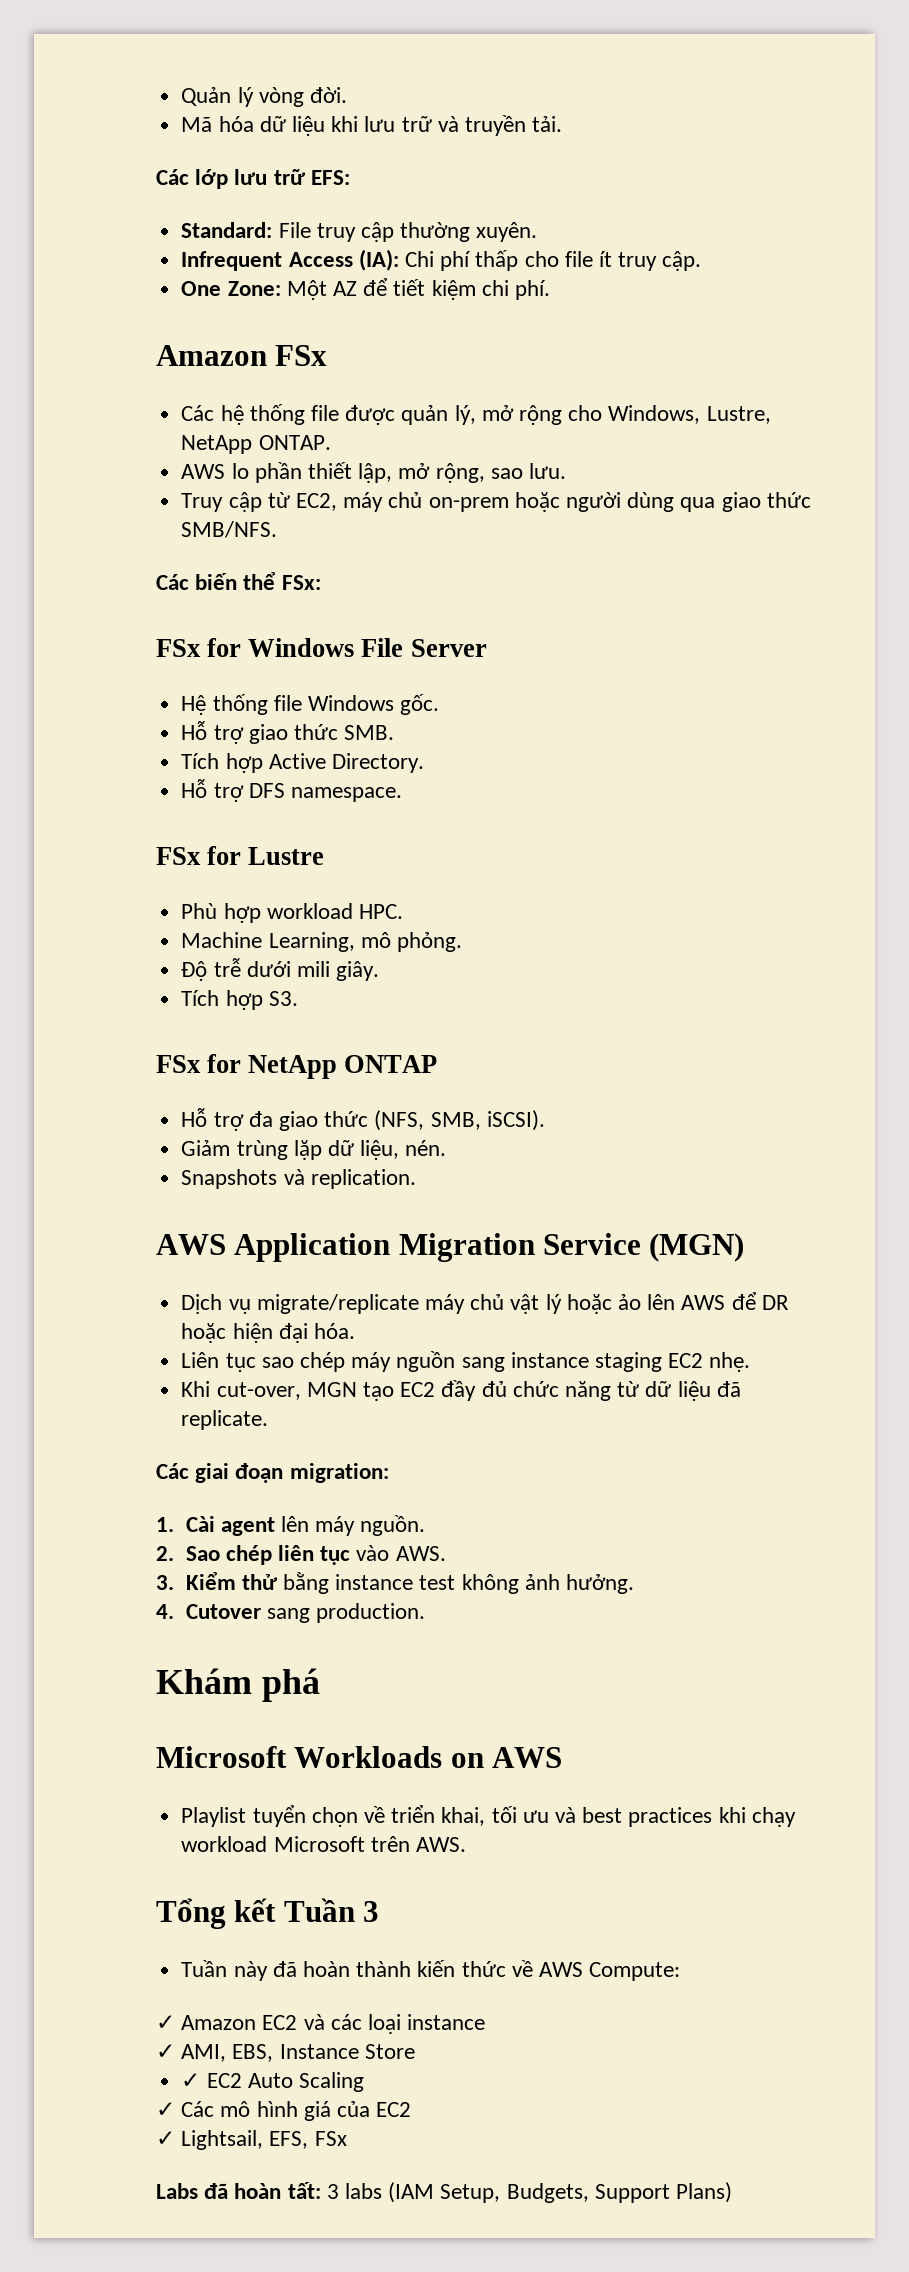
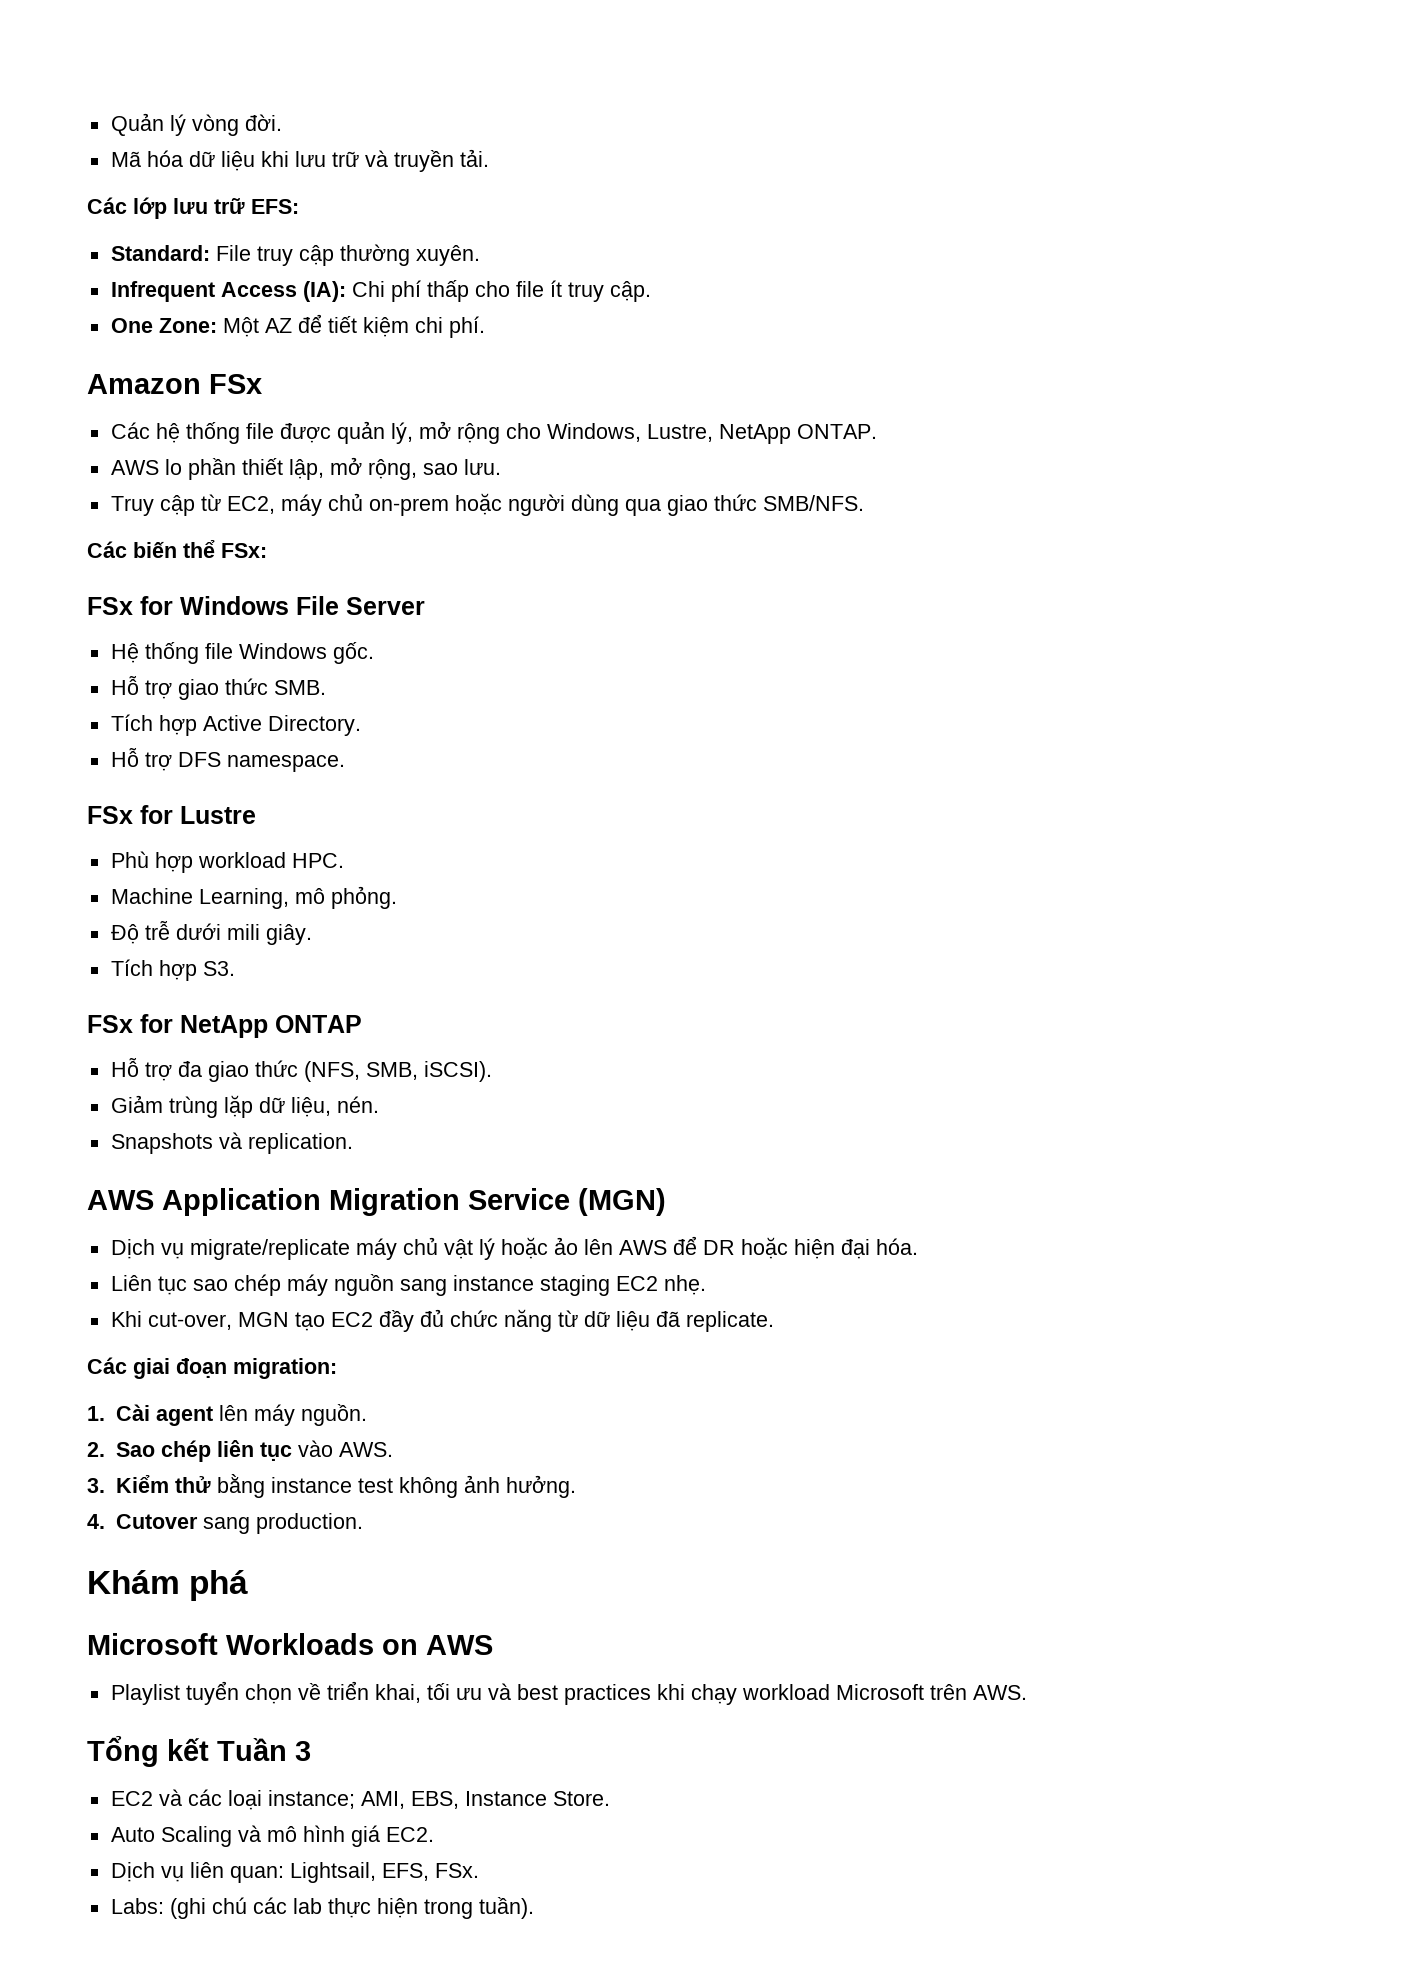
[181,1960,681,1981] [156,2015,257,2030] Tuần này đã hoàn thành kiến thức về AWS Compute: // ✓ Amazon -> (311, 1751) none
[407,2014,486,2030] [156,2044,175,2059] instance // ✓ -> [267,1790,355,1809] instance;
[364,2044,415,2059] [181,2073,242,2088] Store // ✓ EC2 -> [552,1791,610,1806] Store. //
[156,2101,215,2117] // ✓ Các -> [237,1825,261,1842] và
[337,2101,412,2117] [156,2130,347,2150] [156,2182,733,2203] của EC2 // ✓ Lightsail, EFS, FSx // Labs đã hoàn tất: 3 labs (IAM Setup, Budgets, Support Plans) -> [385,1827,434,1842] [110,1862,479,1883] [110,1897,534,1919] EC2. // Dịch vụ liên quan: Lightsail, EFS, FSx. // Labs: (ghi chú các lab thực hiện trong tuần).

